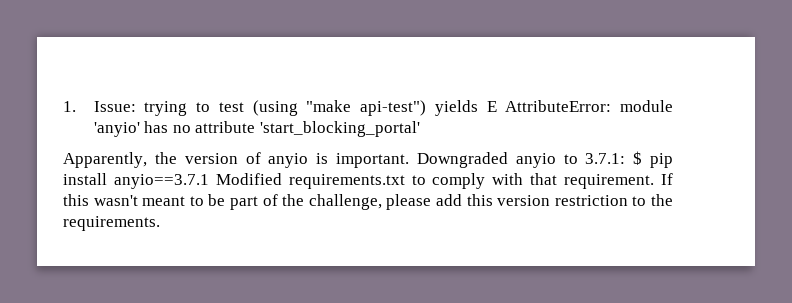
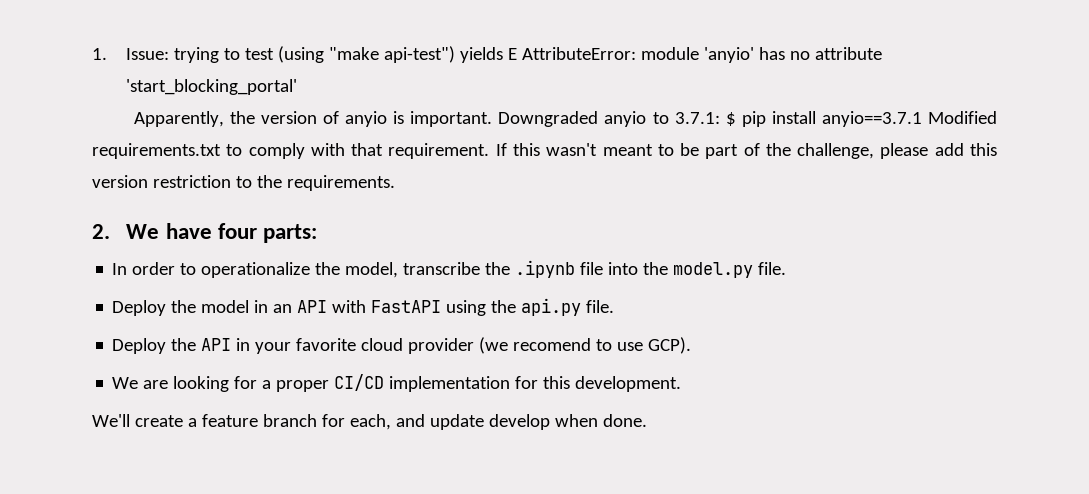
(160, 223) none -> [92,223,317,243] [112,260,787,278] [112,298,615,316] [112,337,692,354] [112,374,682,392] [92,414,647,430] // 2. We have four parts: // In order to operationalize the model, transcribe the .ipynb file into the model.py file. // Deploy the model in an API with FastAPI using the api.py file. // Deploy the API in your favorite cloud provider (we recomend to use GCP). // We are looking for a proper CI/CD implementation for this development. // We'll create a feature branch for each, and update develop when done.

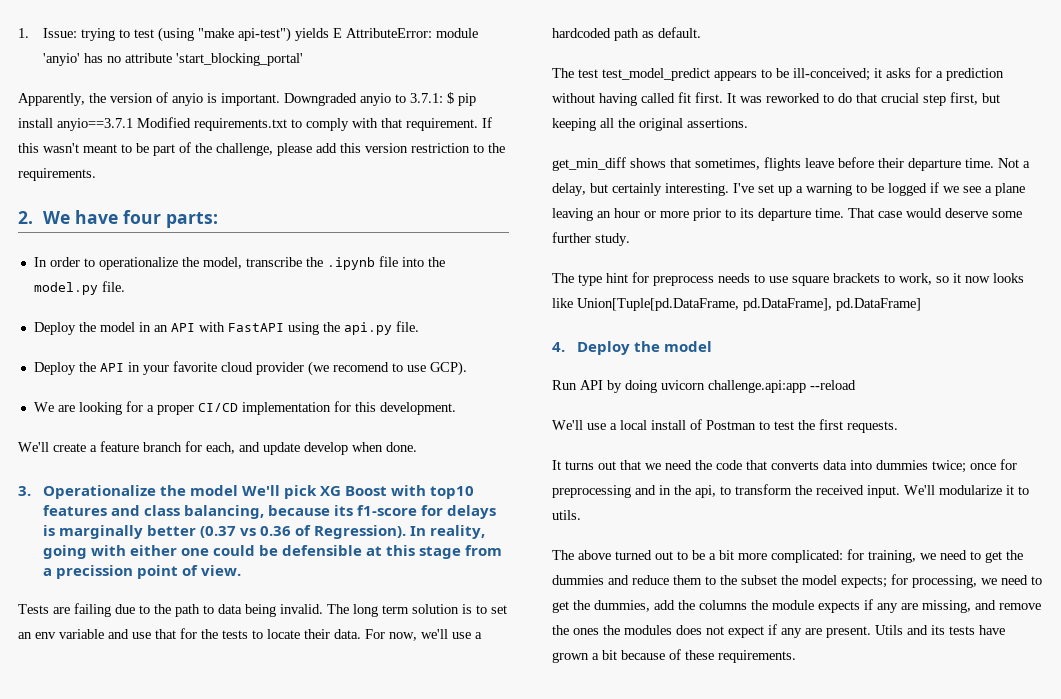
(647, 420) none -> [18,485,475,499] [42,505,497,519] [42,525,486,539] [42,545,503,559] [42,565,241,579] [18,603,507,617] [18,628,482,641] [552,27,701,41] [552,67,1004,81] [552,92,1000,106] [552,118,748,131] [552,157,1030,171] [552,182,1025,196] [552,208,1022,221] [552,232,630,246] [552,272,1024,286] [552,298,921,311] [552,341,712,355] [552,380,856,393] [552,419,898,433] [552,459,1017,473] [552,484,1029,498] [552,510,581,520] [552,549,1023,563] [552,574,1042,588] [552,599,1041,613] [552,624,1005,638] [552,649,796,663] // 3. Operationalize the model We'll pick XG Boost with top10 features and class balancing, because its f1-score for delays is marginally better (0.37 vs 0.36 of Regression). In reality, going with either one could be defensible at this stage from a precission point of view. // Tests are failing due to the path to data being invalid. The long term solution is to set an env variable and use that for the tests to locate their data. For now, we'll use a hardcoded path as default. // The test test_model_predict appears to be ill-conceived; it asks for a prediction without having called fit first. It was reworked to do that crucial step first, but keeping all the original assertions. // get_min_diff shows that sometimes, flights leave before their departure time. Not a delay, but certainly interesting. I've set up a warning to be logged if we see a plane leaving an hour or more prior to its departure time. That case would deserve some further study. // The type hint for preprocess needs to use square brackets to work, so it now looks like Union[Tuple[pd.DataFrame, pd.DataFrame], pd.DataFrame] // 4. Deploy the model // Run API by doing uvicorn challenge.api:app --reload // We'll use a local install of Postman to test the first requests. // It turns out that we need the code that converts data into dummies twice; once for preprocessing and in the api, to transform the received input. We'll modularize it to utils. // The above turned out to be a bit more complicated: for training, we need to get the dummies and reduce them to the subset the model expects; for processing, we need to get the dummies, add the columns the module expects if any are missing, and remove the ones the modules does not expect if any are present. Utils and its tests have grown a bit because of these requirements.

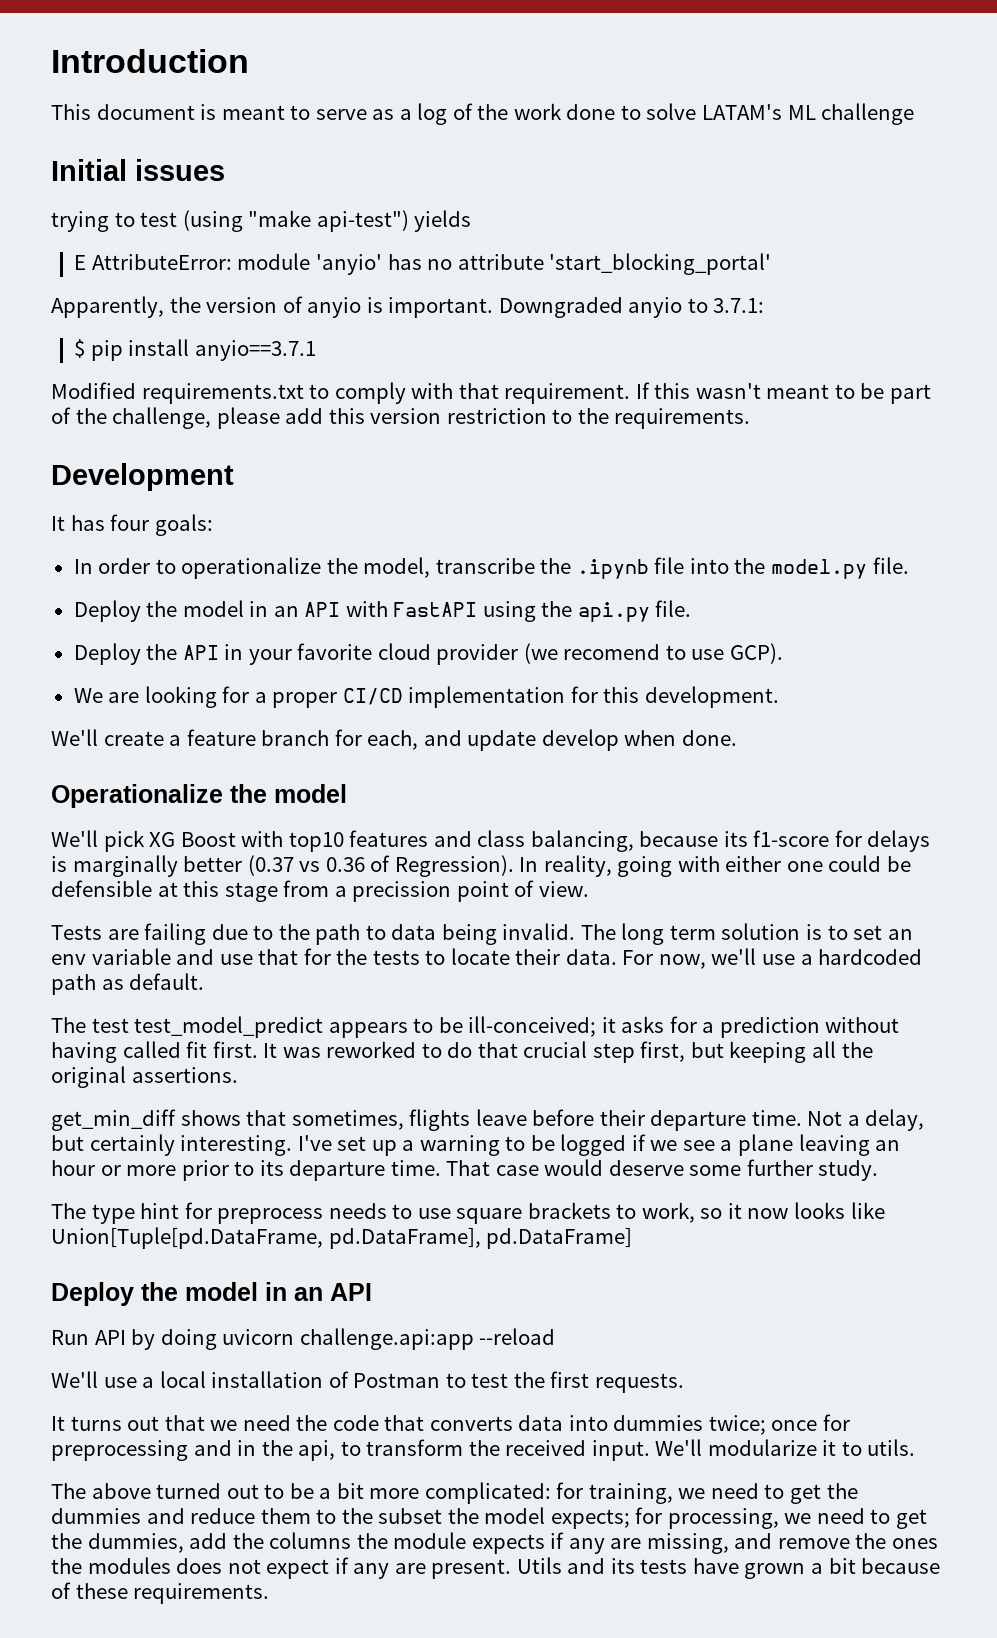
[18,28,77,38] 1. Issue: -> [51,49,249,73] [51,103,915,125] [51,159,225,181] Introduction // This document is meant to serve as a log of the work done to solve LATAM's ML challenge // Initial issues //
(329, 34) none -> (472, 221) //
(443, 98) none -> (765, 305) //
(133, 124) none -> (316, 350) //
[18,210,218,228] 2. We have four parts: -> [51,463,234,491] [51,514,213,536] Development // It has four goals:
[18,486,31,496] 3. -> (737, 738) none
(238, 490) none -> (347, 793) //
[552,341,712,355] 4. Deploy the model -> [51,1282,372,1306] Deploy the model in an API
[651,420,686,430] install -> [211,1371,324,1388] installation

